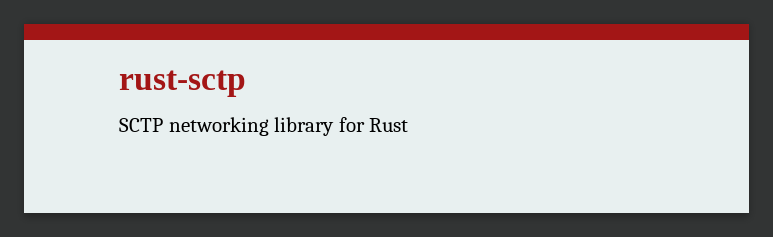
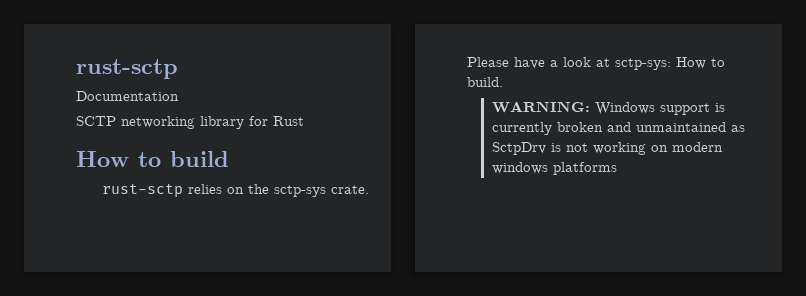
[119,70,246,97] rust-sctp -> [76,59,178,79] [76,91,179,101] rust-sctp // Documentation
(409, 125) none -> [76,151,229,167] [102,184,370,197] [467,57,725,70] [467,77,503,87] [491,101,725,115] [491,122,745,135] [491,142,723,155] [491,162,617,175] // How to build // rust-sctp relies on the sctp-sys crate. Please have a look at sctp-sys: How to build. // WARNING: Windows support is currently broken and unmaintained as SctpDrv is not working on modern windows platforms

